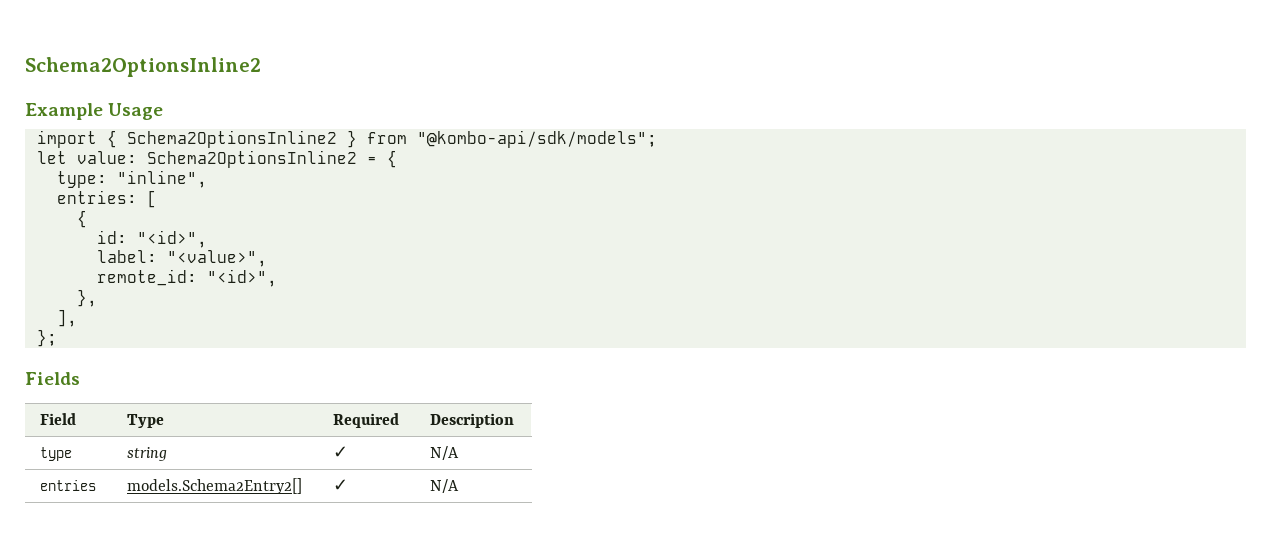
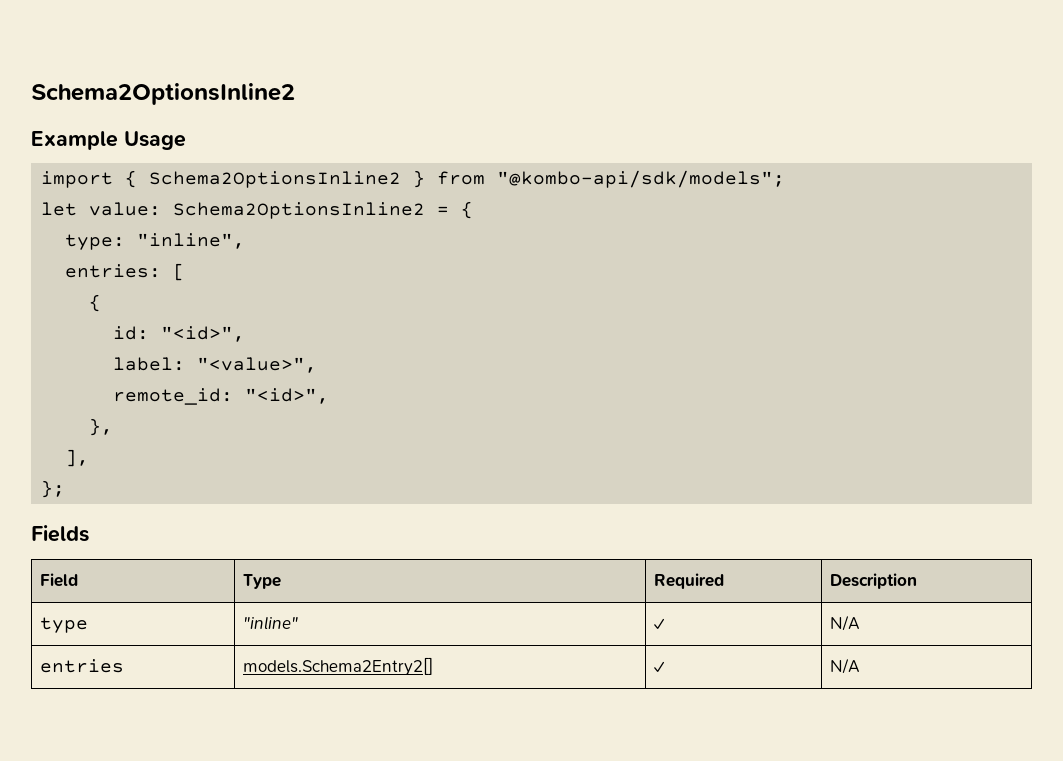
[127,447,168,461] string -> [243,616,299,630] "inline"

